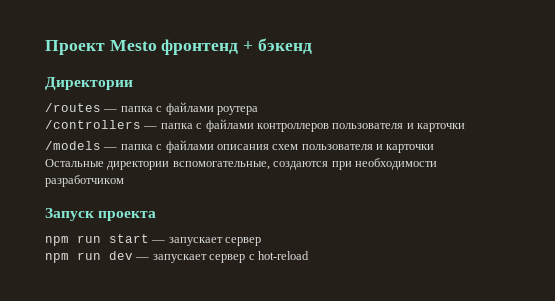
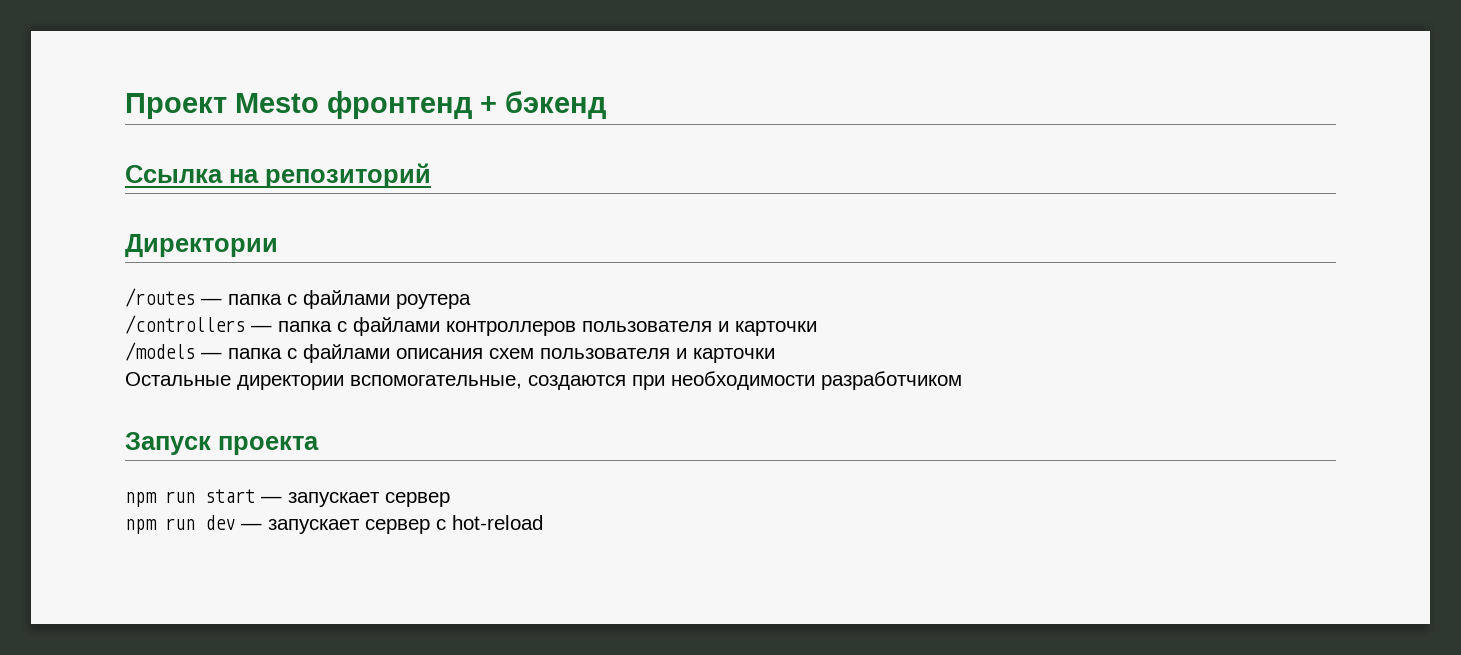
(312, 46) none -> [125,163,431,188] // Ссылка на репозиторий

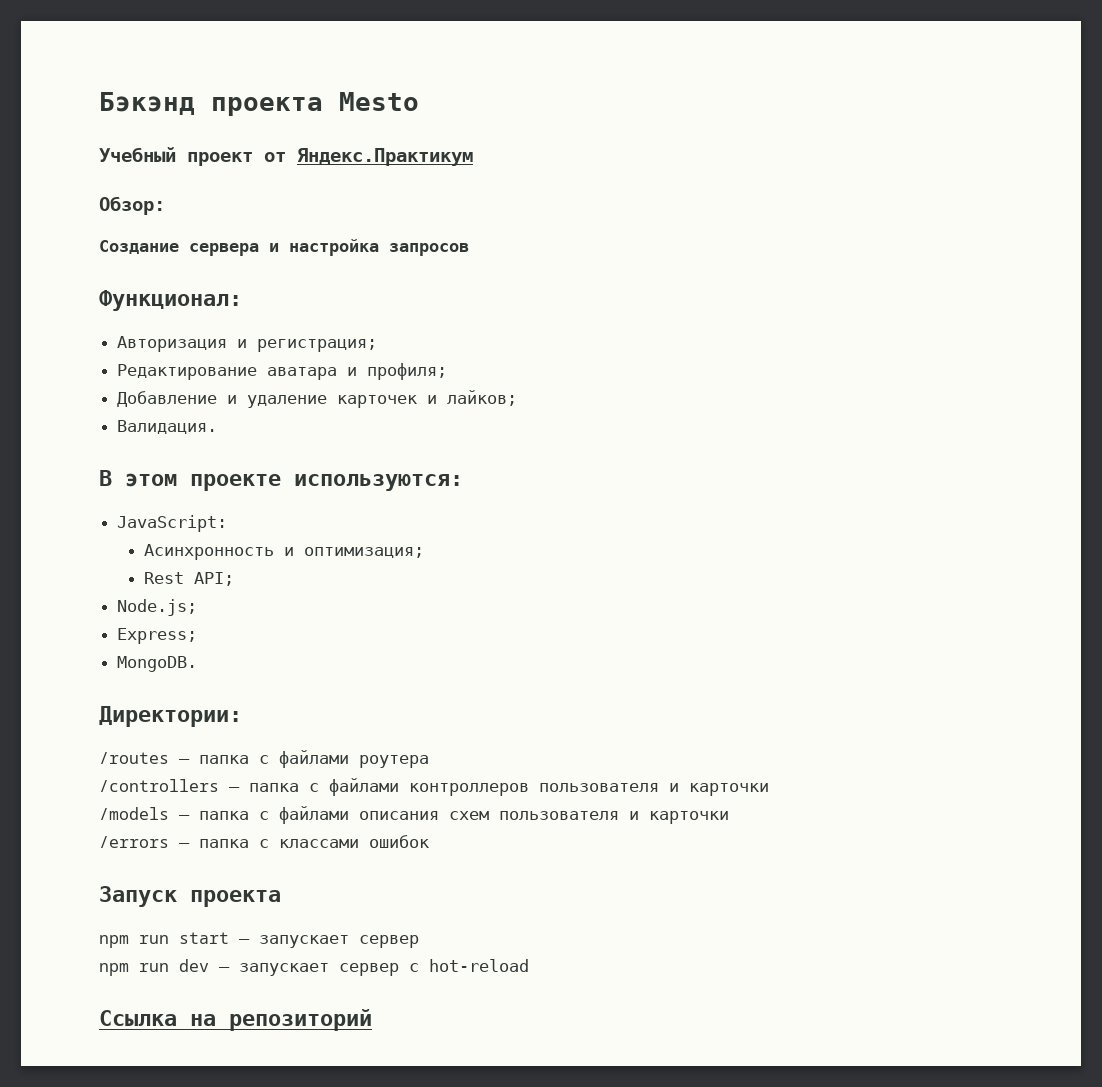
[125,93,227,119] Проект -> [99,92,323,116] Бэкэнд проекта
[327,91,606,119] [125,163,431,188] [125,234,278,257] фронтенд + бэкенд // Ссылка на репозиторий // Директории -> [99,147,473,166] [99,196,165,215] [99,239,469,256] [99,290,242,311] [117,336,378,352] [117,363,448,380] [117,390,518,408] [117,420,218,434] [99,470,463,491] [117,515,228,532] [143,544,424,560] [143,572,234,586] [117,599,198,616] [117,628,198,644] [117,656,198,672] [99,706,242,727] // Учебный проект от Яндекс.Практикум // Обзор: // Создание сервера и настройка запросов // Функционал: // Авторизация и регистрация; // Редактирование аватара и профиля; // Добавление и удаление карточек и лайков; // Валидация. // В этом проекте используются: // JavaScript: // Асинхронность и оптимизация; // Rest API; // Node.js; // Express; // MongoDB. // Директории:
[125,371,962,390] Остальные директории вспомогательные, создаются при необходимости разработчиком -> [99,835,429,848] /errors — папка с классами ошибок
(543, 522) none -> [99,1009,372,1031] // Ссылка на репозиторий

